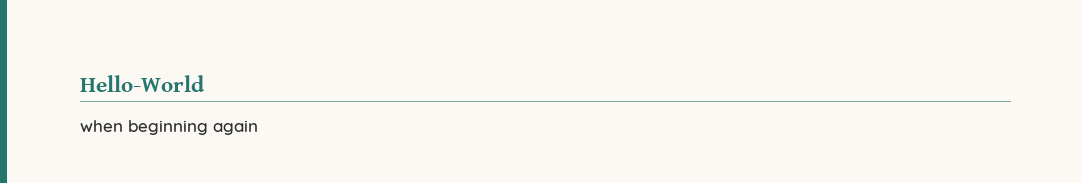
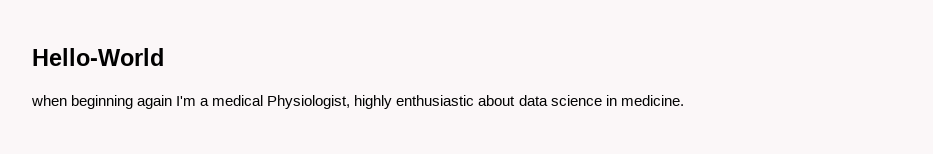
(258, 127) none -> [176,95,684,109] I'm a medical Physiologist, highly enthusiastic about data science in medicine.

